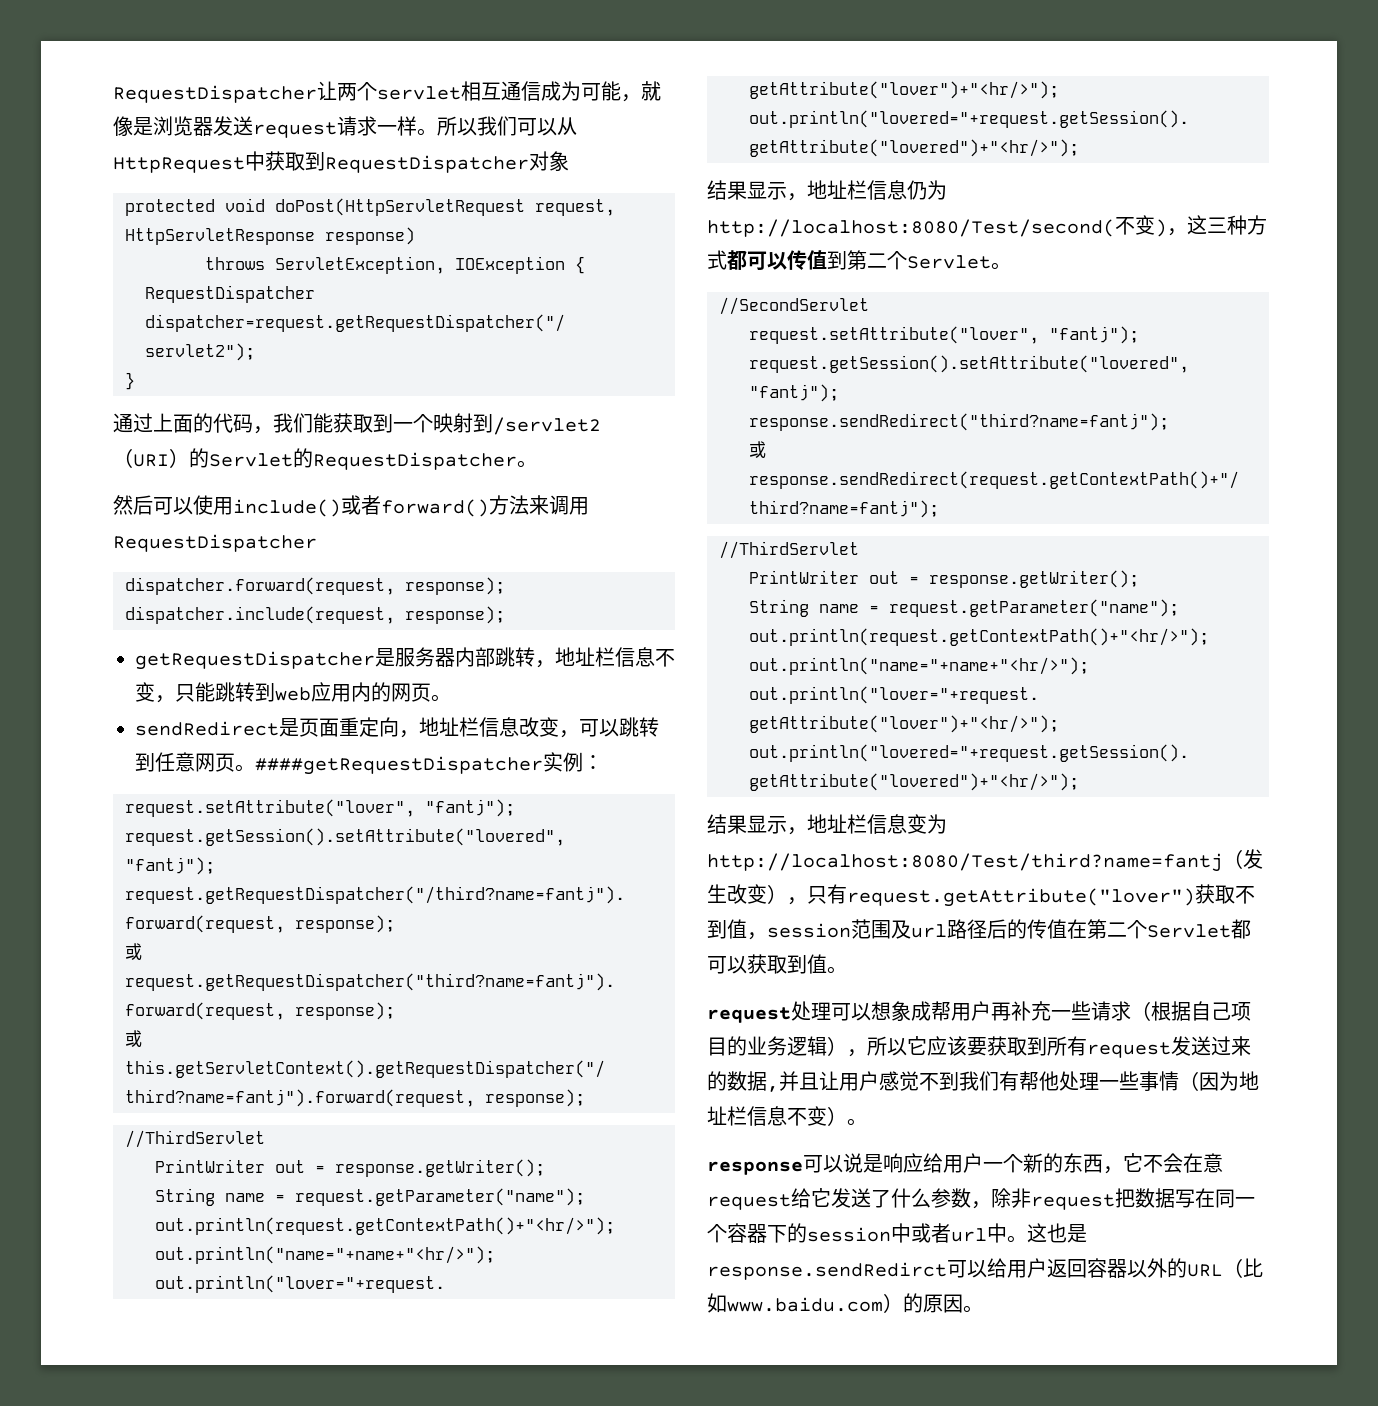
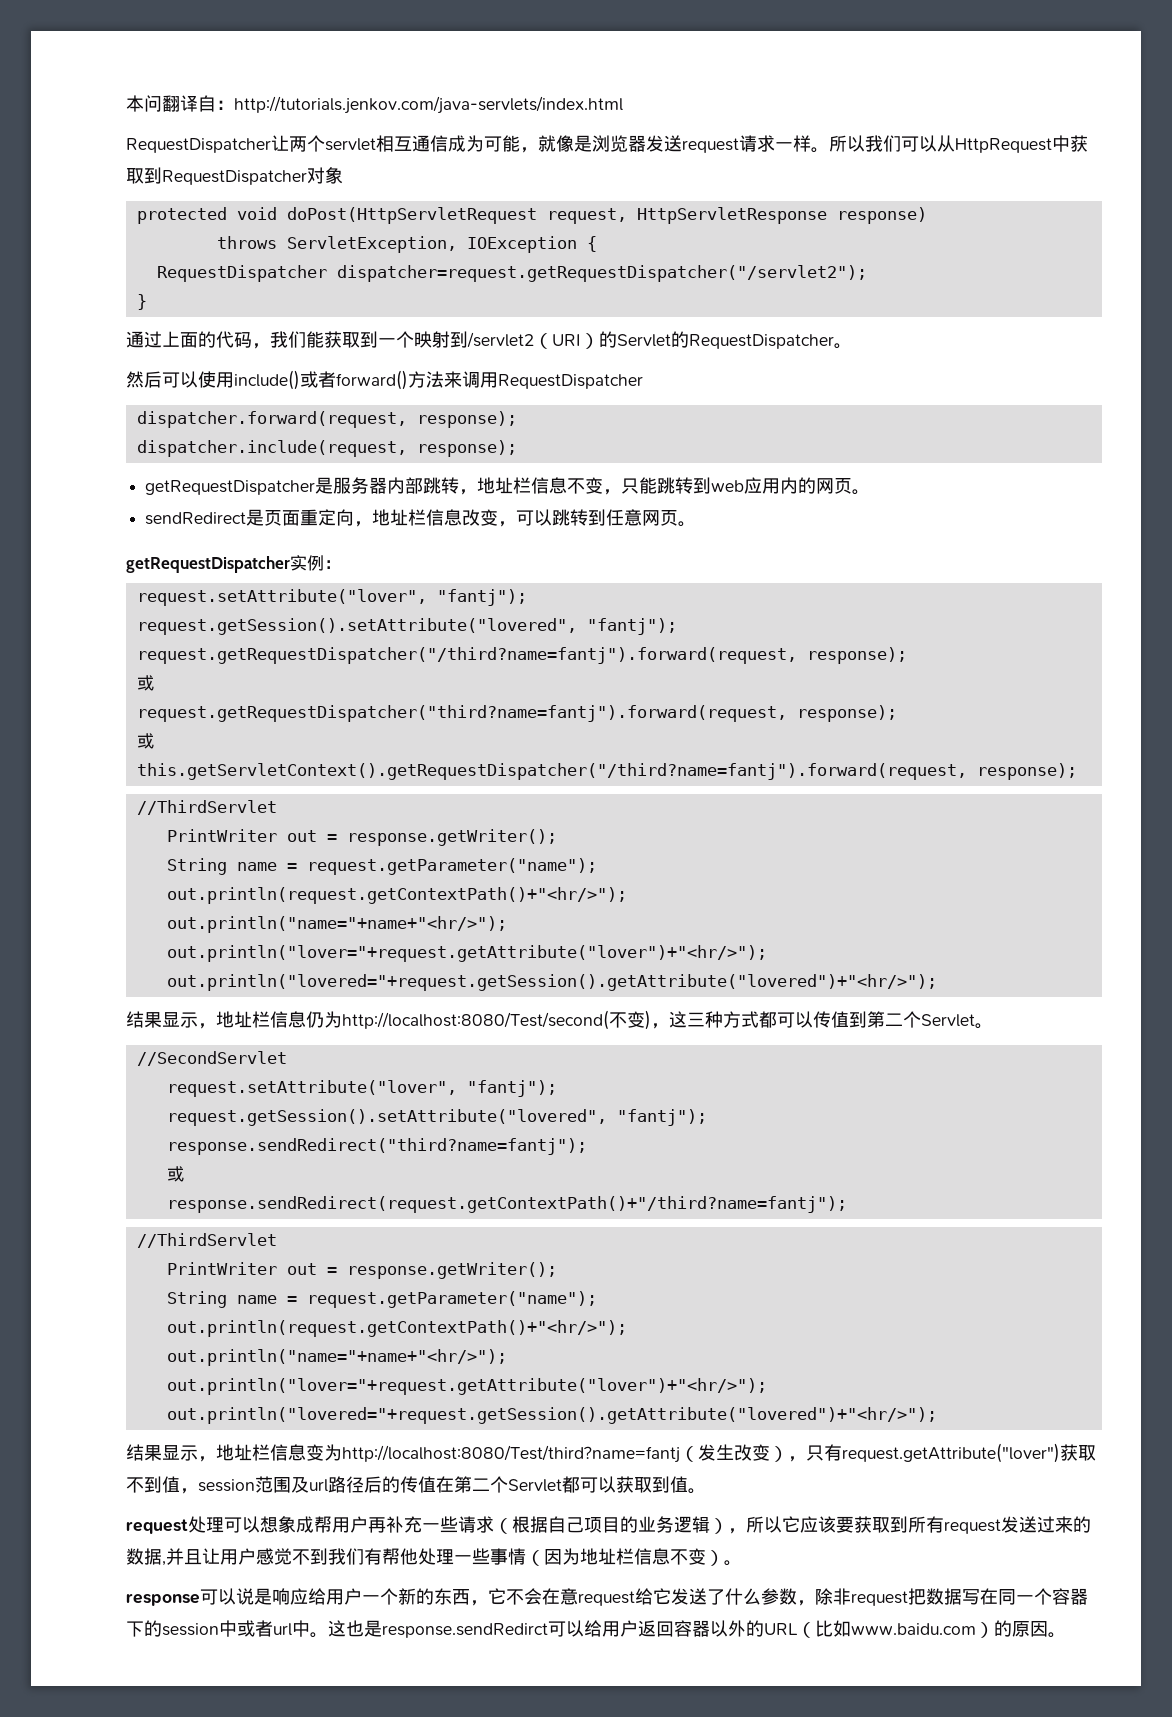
(113, 94) none -> [126,95,623,114] 本问翻译自：http://tutorials.jenkov.com/java-servlets/index.html //
[255,756,543,775] ####getRequestDispatcher -> [126,556,290,573] // getRequestDispatcher

